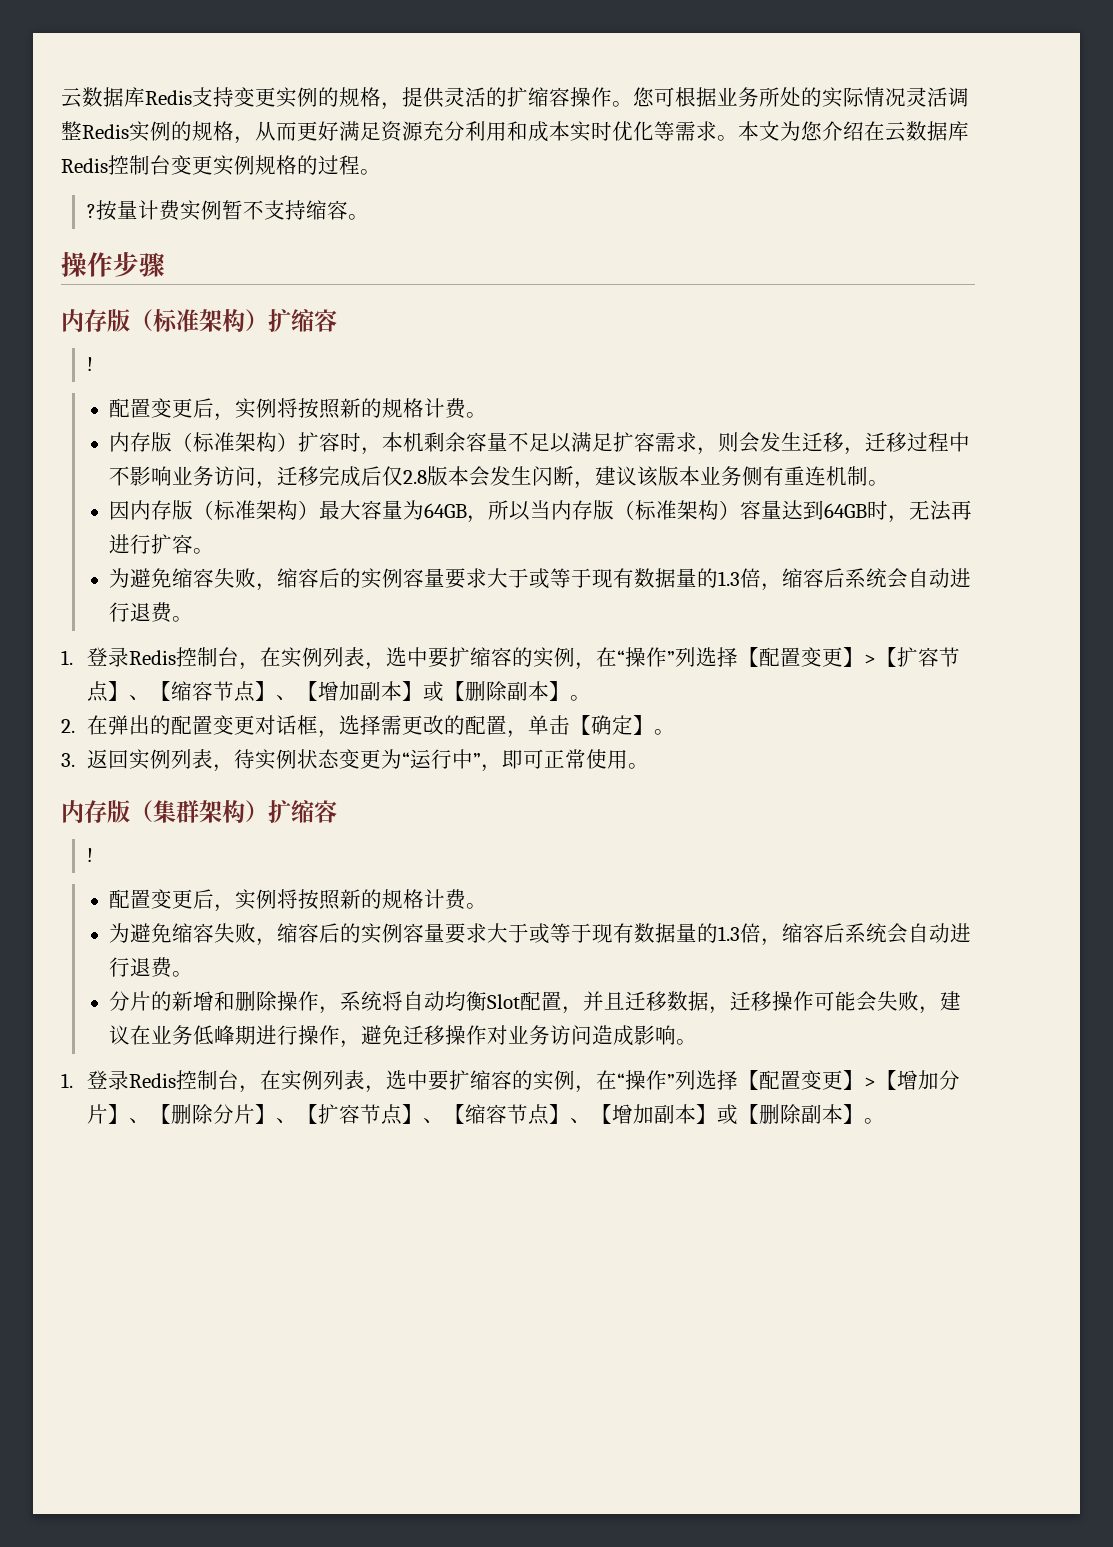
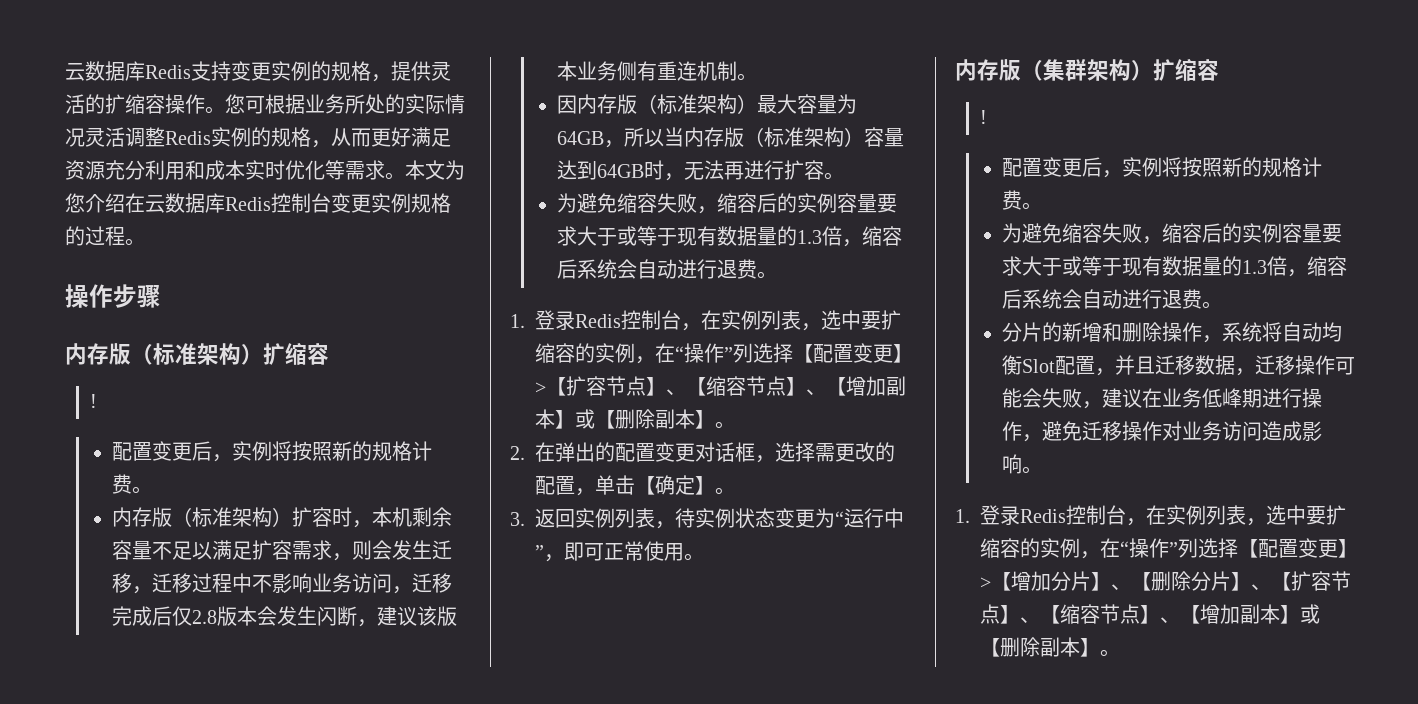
[86,200,369,221] // ?按量计费实例暂不支持缩容。 -> (145, 242) none

